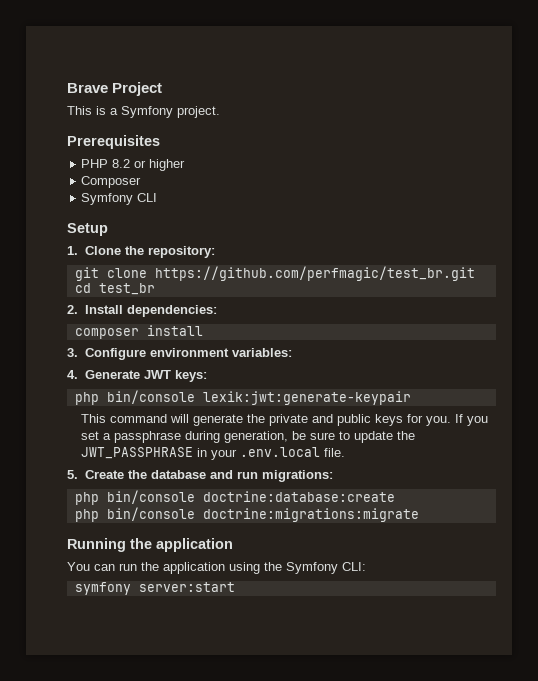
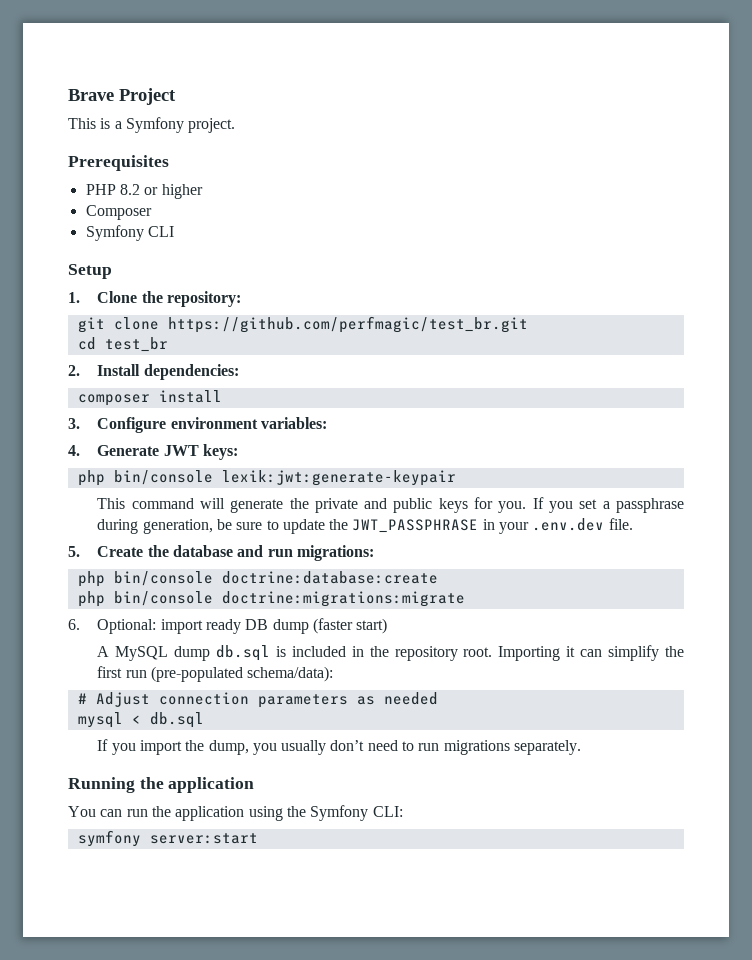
[240,447,321,457] .env.local -> [532,518,605,531] .env.dev
(419, 515) none -> [68,618,388,634] [97,645,684,661] [97,666,334,682] [77,692,438,708] [77,712,204,728] [97,739,582,755] // 6. Optional: import ready DB dump (faster start) // A MySQL dump db.sql is included in the repository root. Importing it can simplify the first run (pre‑populated schema/data): // # Adjust connection parameters as needed // mysql < db.sql // If you import the dump, you usually don’t need to run migrations separately.

